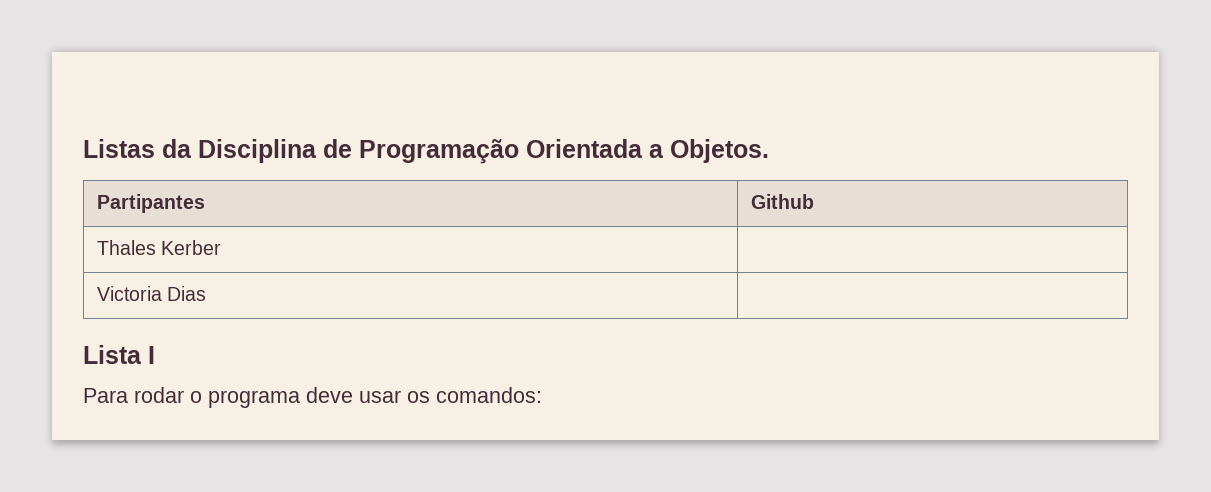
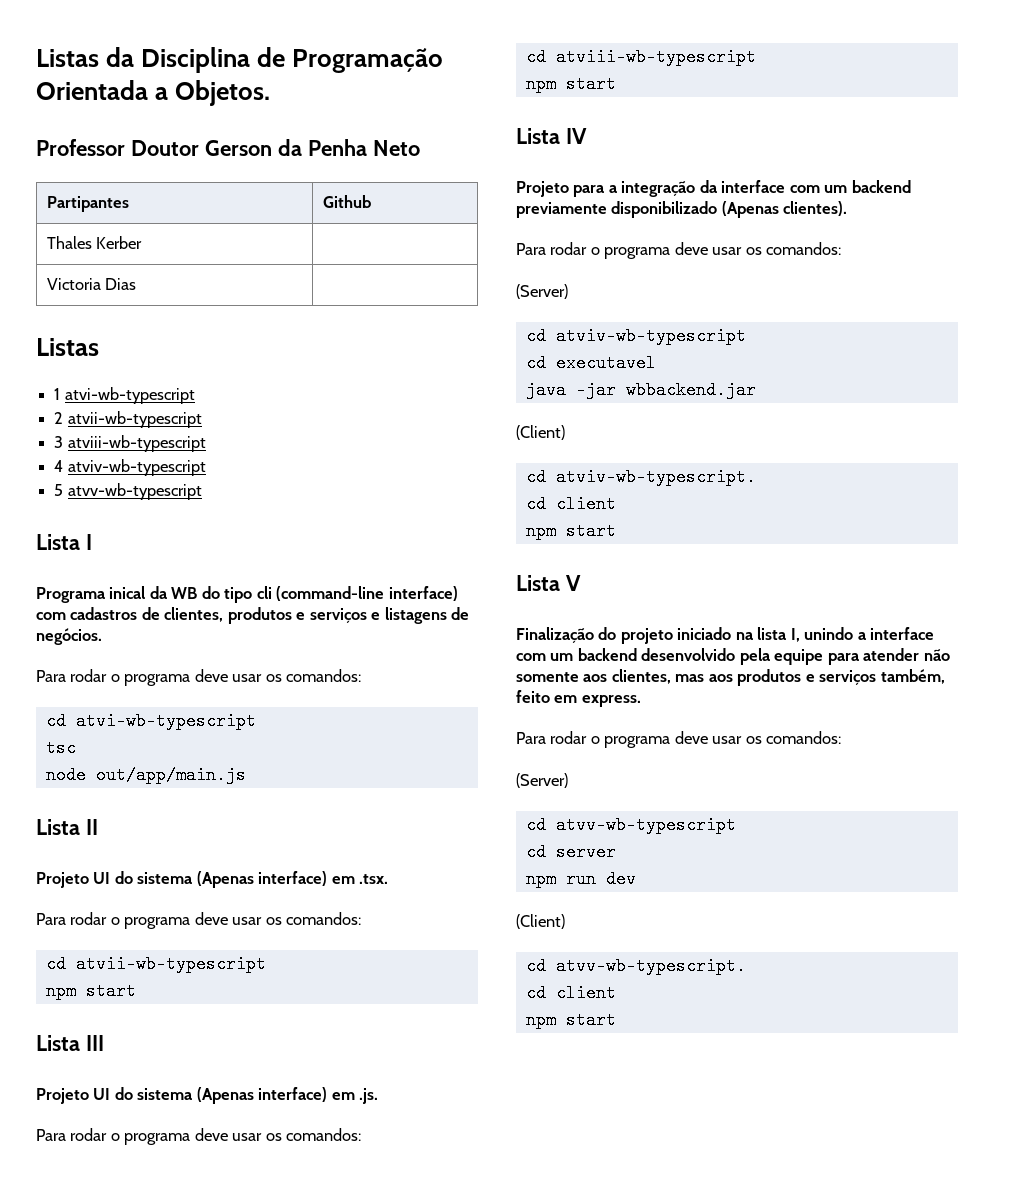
(769, 151) none -> [36,139,420,156] // Professor Doutor Gerson da Penha Neto
[83,345,155,364] [83,387,542,408] Lista I // Para rodar o programa deve usar os comandos: -> [36,338,99,356] [54,387,195,404] [54,411,202,428] [54,435,206,452] [54,459,206,476] [54,483,202,500] [36,534,92,550] [36,586,458,603] [36,607,470,624] [36,628,102,645] [36,669,362,686] [45,712,256,730] [45,739,76,757] [45,766,246,784] [36,819,98,835] [36,871,389,888] [36,912,362,929] [45,955,266,973] [45,982,136,1000] [36,1035,104,1051] [36,1087,379,1104] [36,1128,362,1145] [525,48,756,66] [525,75,616,93] [516,128,587,144] [516,180,911,197] [516,201,848,218] [516,242,842,259] [516,284,568,299] [525,327,746,345] [525,354,656,372] [525,381,756,399] [516,425,565,440] [525,468,756,486] [525,495,616,513] [525,522,616,540] [516,575,581,591] [516,627,935,644] [516,648,950,665] [516,669,945,686] [516,690,641,707] [516,731,842,748] [516,773,568,788] [525,816,736,834] [525,843,616,861] [525,870,636,888] [516,914,565,929] [525,957,746,975] [525,984,616,1002] [525,1011,616,1029] Listas // 1 atvi-wb-typescript // 2 atvii-wb-typescript // 3 atviii-wb-typescript // 4 atviv-wb-typescript // 5 atvv-wb-typescript // Lista I // Programa inical da WB do tipo cli (command-line interface) com cadastros de clientes, produtos e serviços e listagens de negócios. // Para rodar o programa deve usar os comandos: // cd atvi-wb-typescript // tsc // node out/app/main.js // Lista II // Projeto UI do sistema (Apenas interface) em .tsx. // Para rodar o programa deve usar os comandos: // cd atvii-wb-typescript // npm start // Lista III // Projeto UI do sistema (Apenas interface) em .js. // Para rodar o programa deve usar os comandos: // cd atviii-wb-typescript // npm start // Lista IV // Projeto para a integração da interface com um backend previamente disponibilizado (Apenas clientes). // Para rodar o programa deve usar os comandos: // (Server) // cd atviv-wb-typescript // cd executavel // java -jar wbbackend.jar // (Client) // cd atviv-wb-typescript. // cd client // npm start // Lista V // Finalização do projeto iniciado na lista I, unindo a interface com um backend desenvolvido pela equipe para atender não somente aos clientes, mas aos produtos e serviços também, feito em express. // Para rodar o programa deve usar os comandos: // (Server) // cd atvv-wb-typescript // cd server // npm run dev // (Client) // cd atvv-wb-typescript. // cd client // npm start

